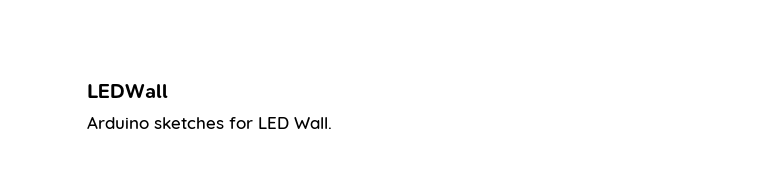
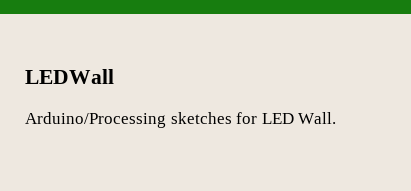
[87,116,149,129] Arduino -> [25,112,166,128] Arduino/Processing

